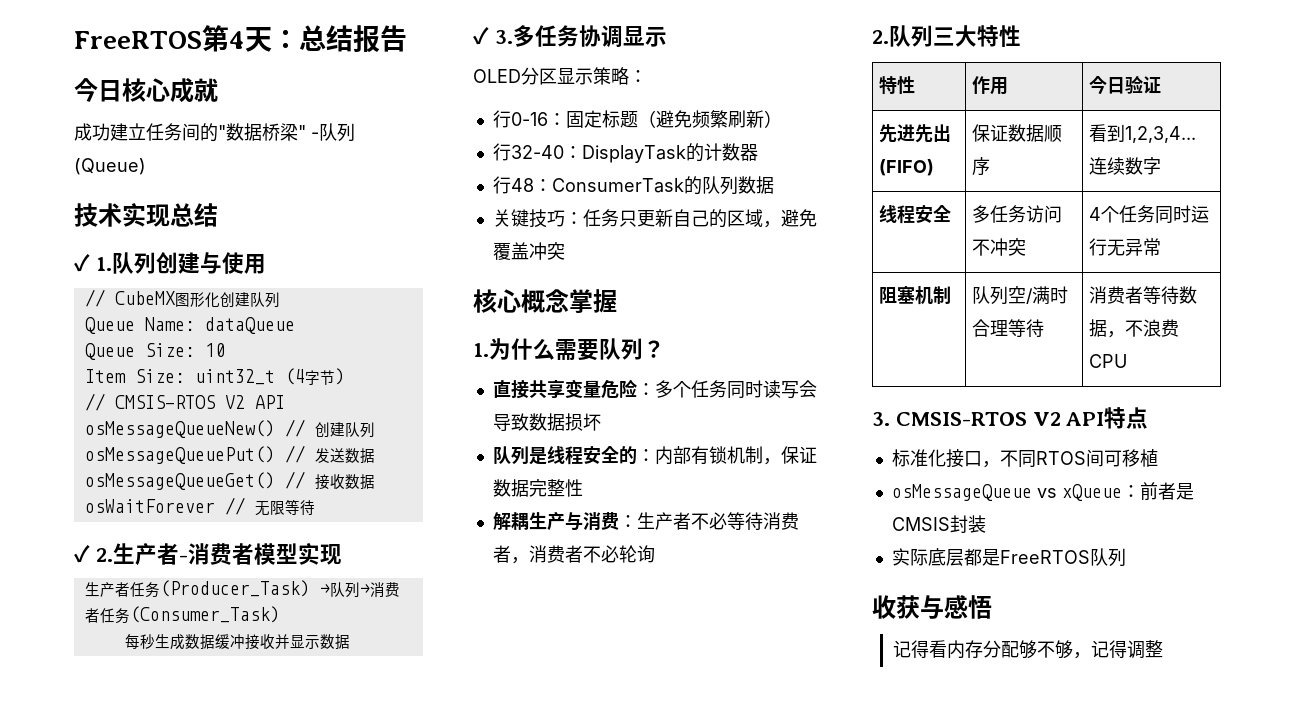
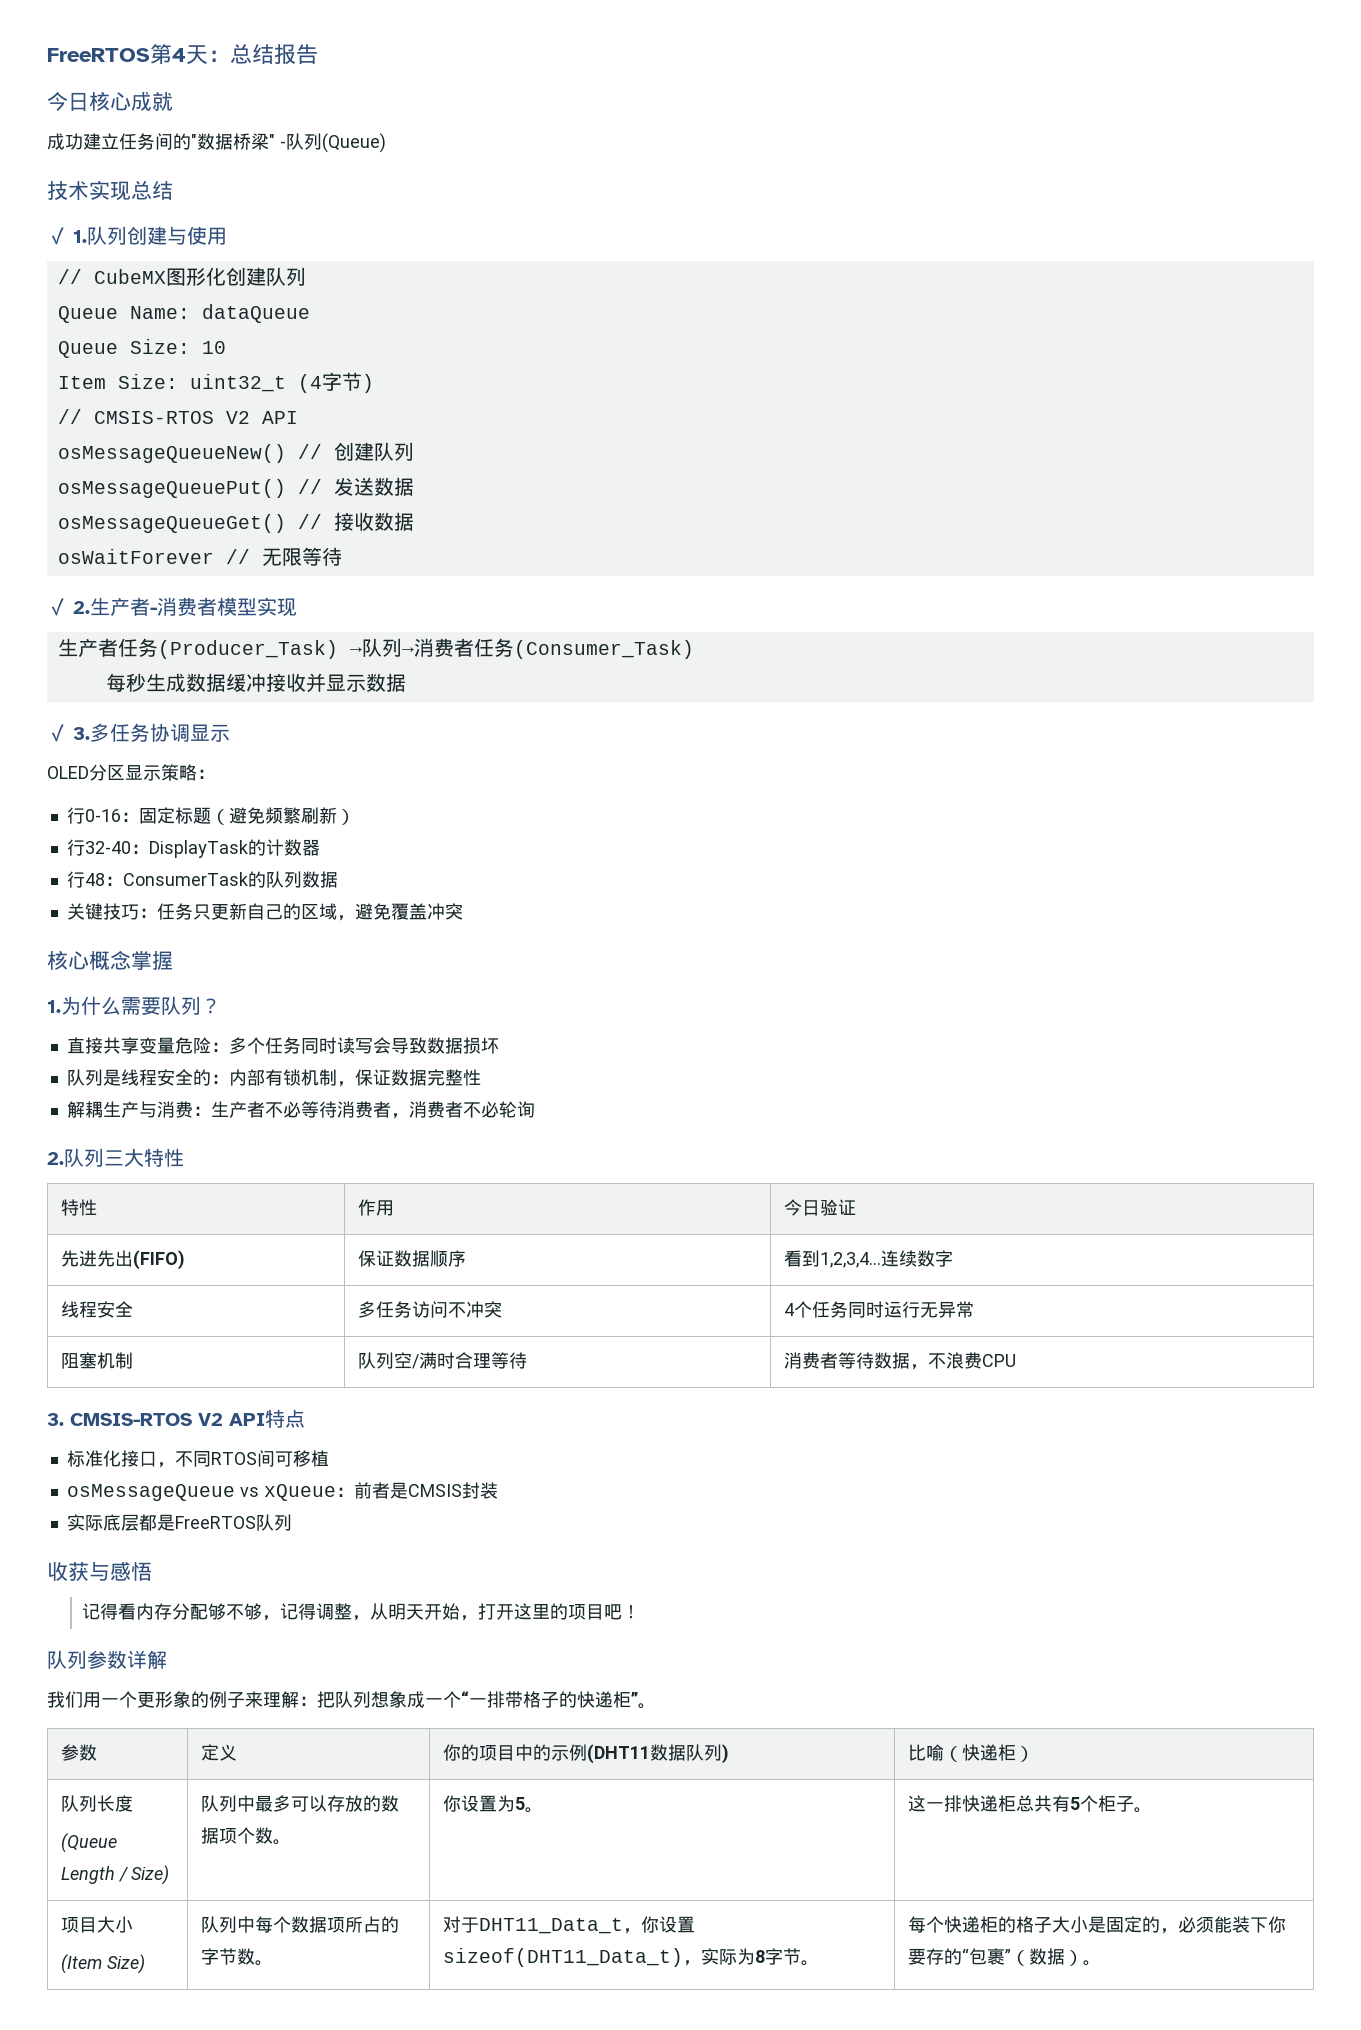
(1163, 649) none -> [352,1603,641,1621] [47,1650,167,1669] [47,1691,656,1709] [60,1744,97,1761] [200,1744,237,1761] [442,1744,729,1764] [907,1744,1034,1762] [60,1795,133,1812] [60,1833,117,1853] [60,1865,170,1885] [200,1795,399,1812] [200,1827,291,1845] [442,1795,543,1813] [907,1795,1152,1813] [60,1916,133,1933] [60,1954,145,1974] [200,1916,399,1933] [200,1948,273,1966] [442,1916,695,1934] [442,1948,819,1967] [907,1916,1286,1934] [907,1948,1101,1966] ，从明天开始，打开这里的项目吧！ // 队列参数详解 // 我们用一个更形象的例子来理解：把队列想象成一个“一排带格子的快递柜”。 // 参数 | 定义 | 你的项目中的示例(DHT11数据队列) | 比喻（快递柜） // 队列长度 // (Queue Length / Size) | 队列中最多可以存放的数据项个数。 | 你设置为5。 | 这一排快递柜总共有5个柜子。 // 项目大小 // (Item Size) | 队列中每个数据项所占的字节数。 | 对于DHT11_Data_t，你设置sizeof(DHT11_Data_t)，实际为8字节。 | 每个快递柜的格子大小是固定的，必须能装下你要存的“包裹”（数据）。

